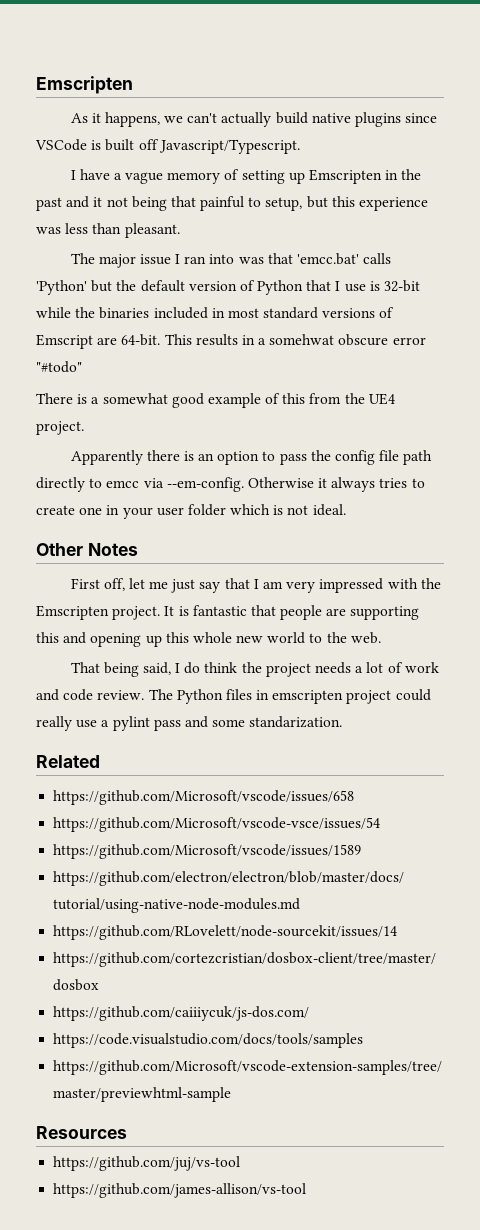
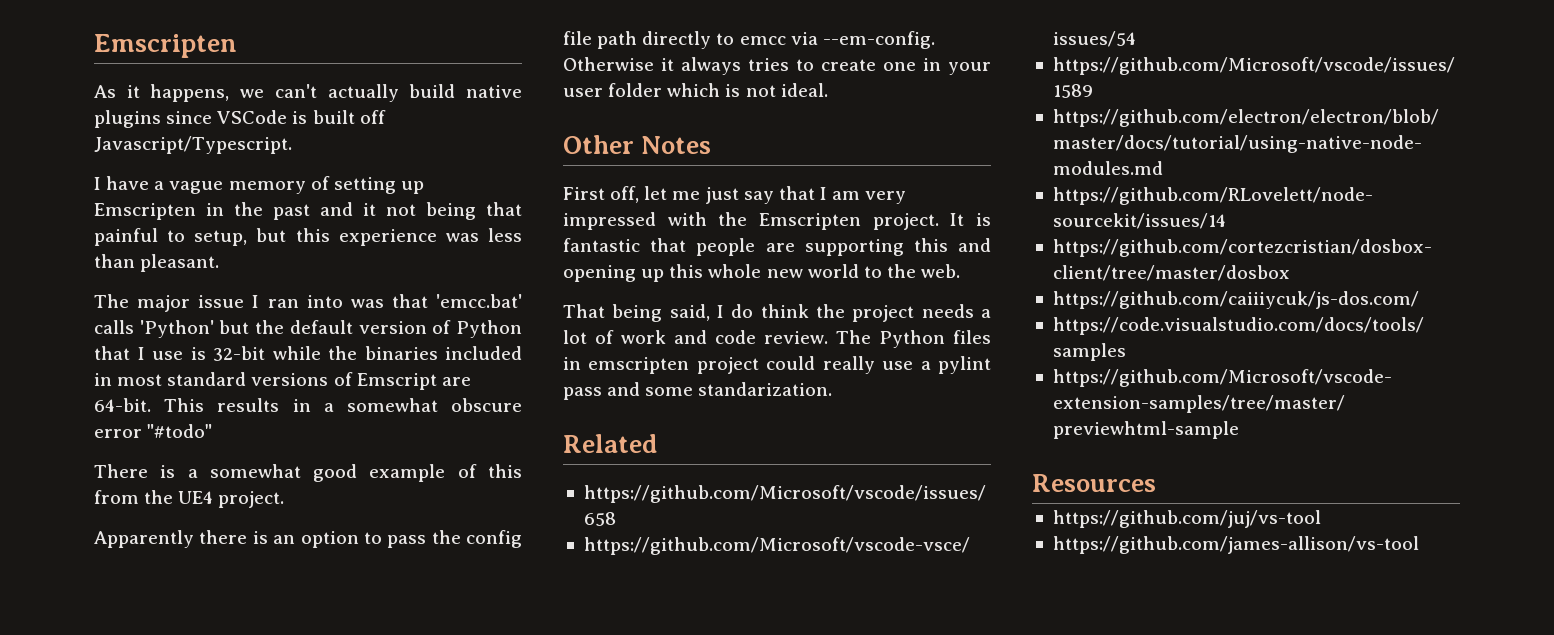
[269,334,335,345] somehwat -> [346,398,438,412] somewhat

